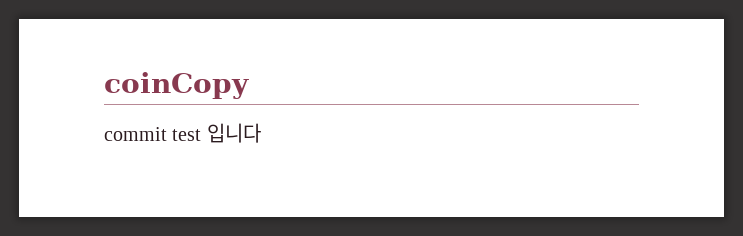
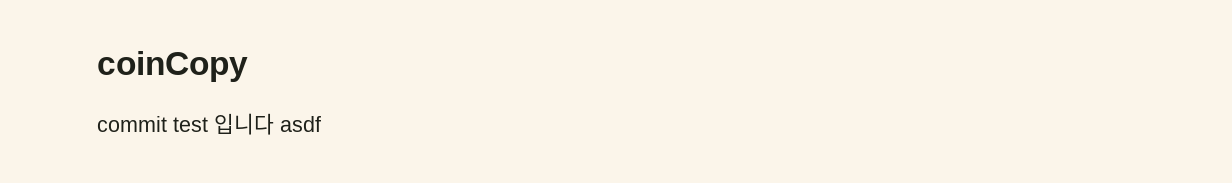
(261, 133) none -> [280,116,321,132] asdf

